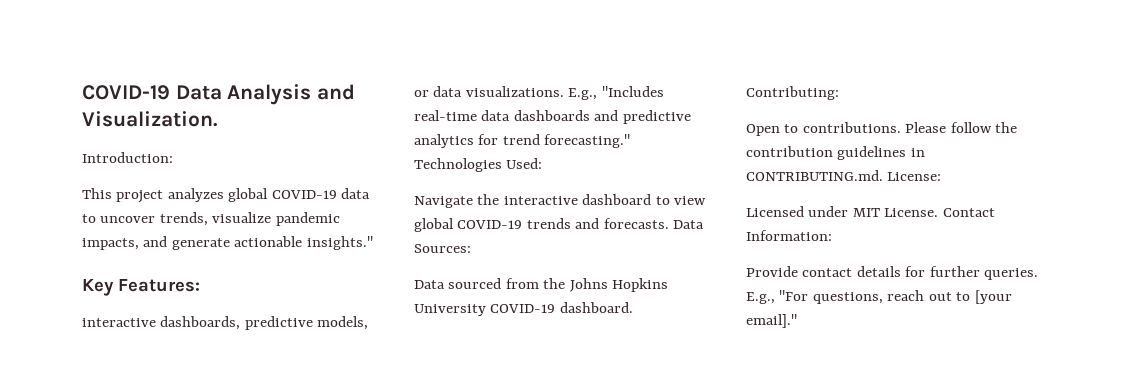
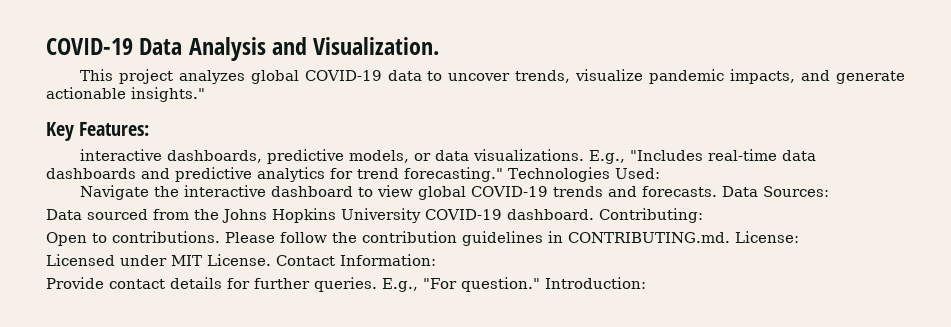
[82,152,173,163] // Introduction: -> (440, 46) none
[812,290,1012,304] [746,314,797,328] questions, reach out to [your email]." -> [461,277,646,292] question." Introduction:

